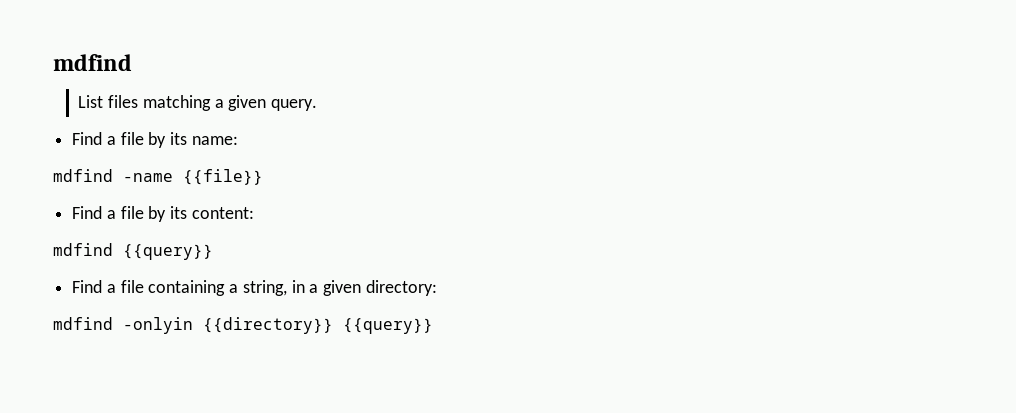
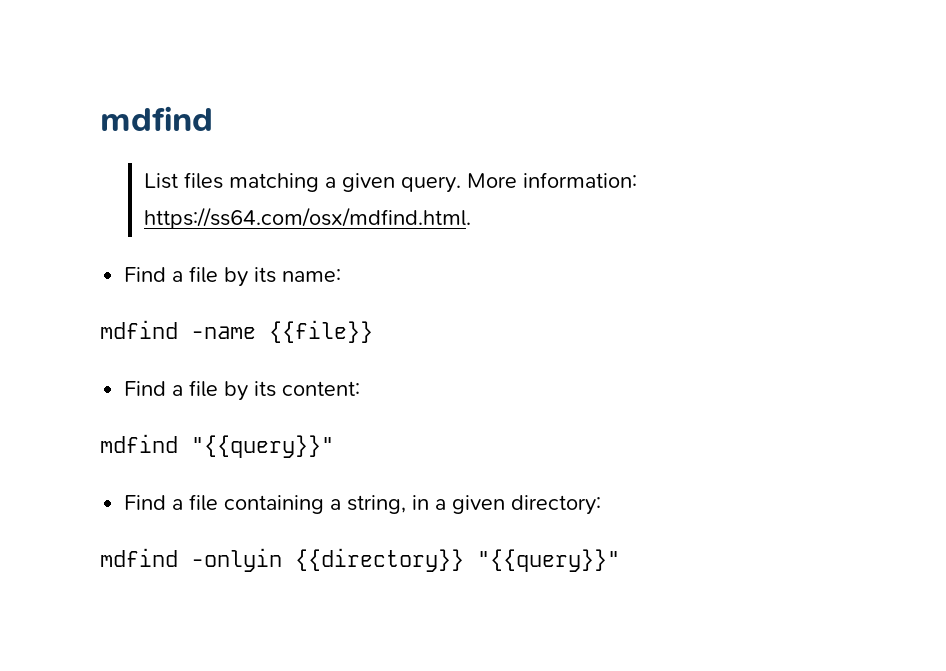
(317, 105) none -> [466,172,637,188] [143,207,471,229] More information: https://ss64.com/osx/mdfind.html.
[123,244,213,260] {{query}} -> [191,435,334,458] "{{query}}"
[343,318,433,334] {{query}} -> [477,549,620,572] "{{query}}"

